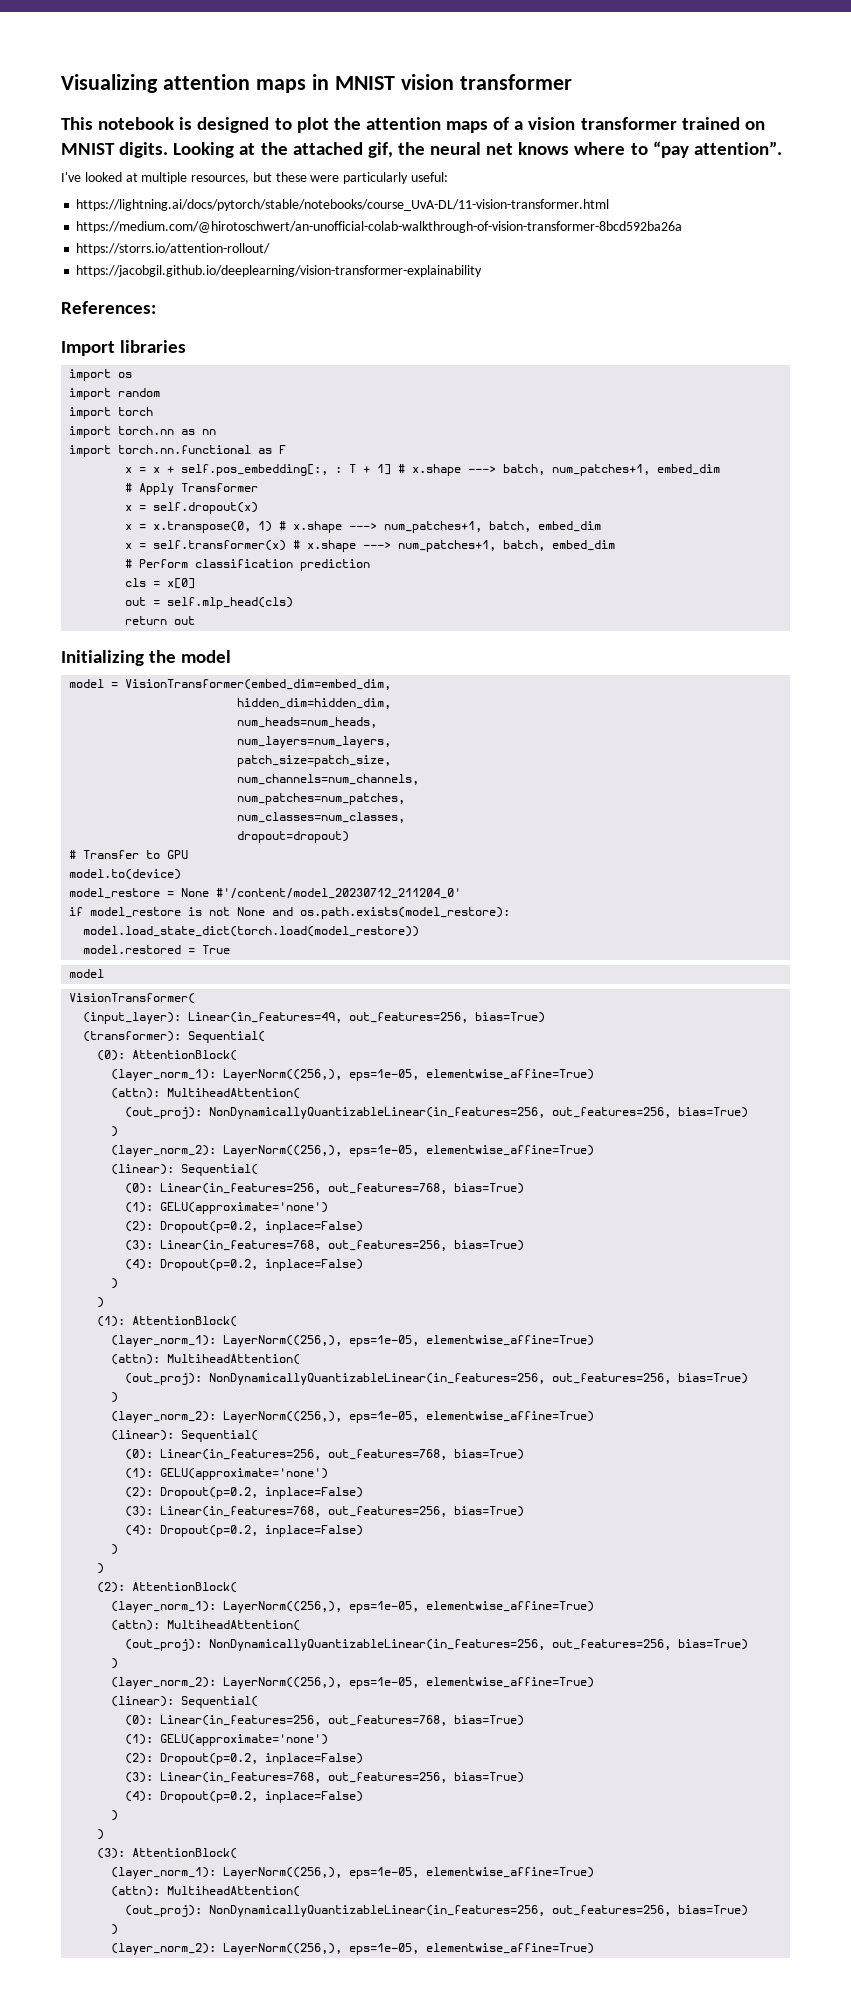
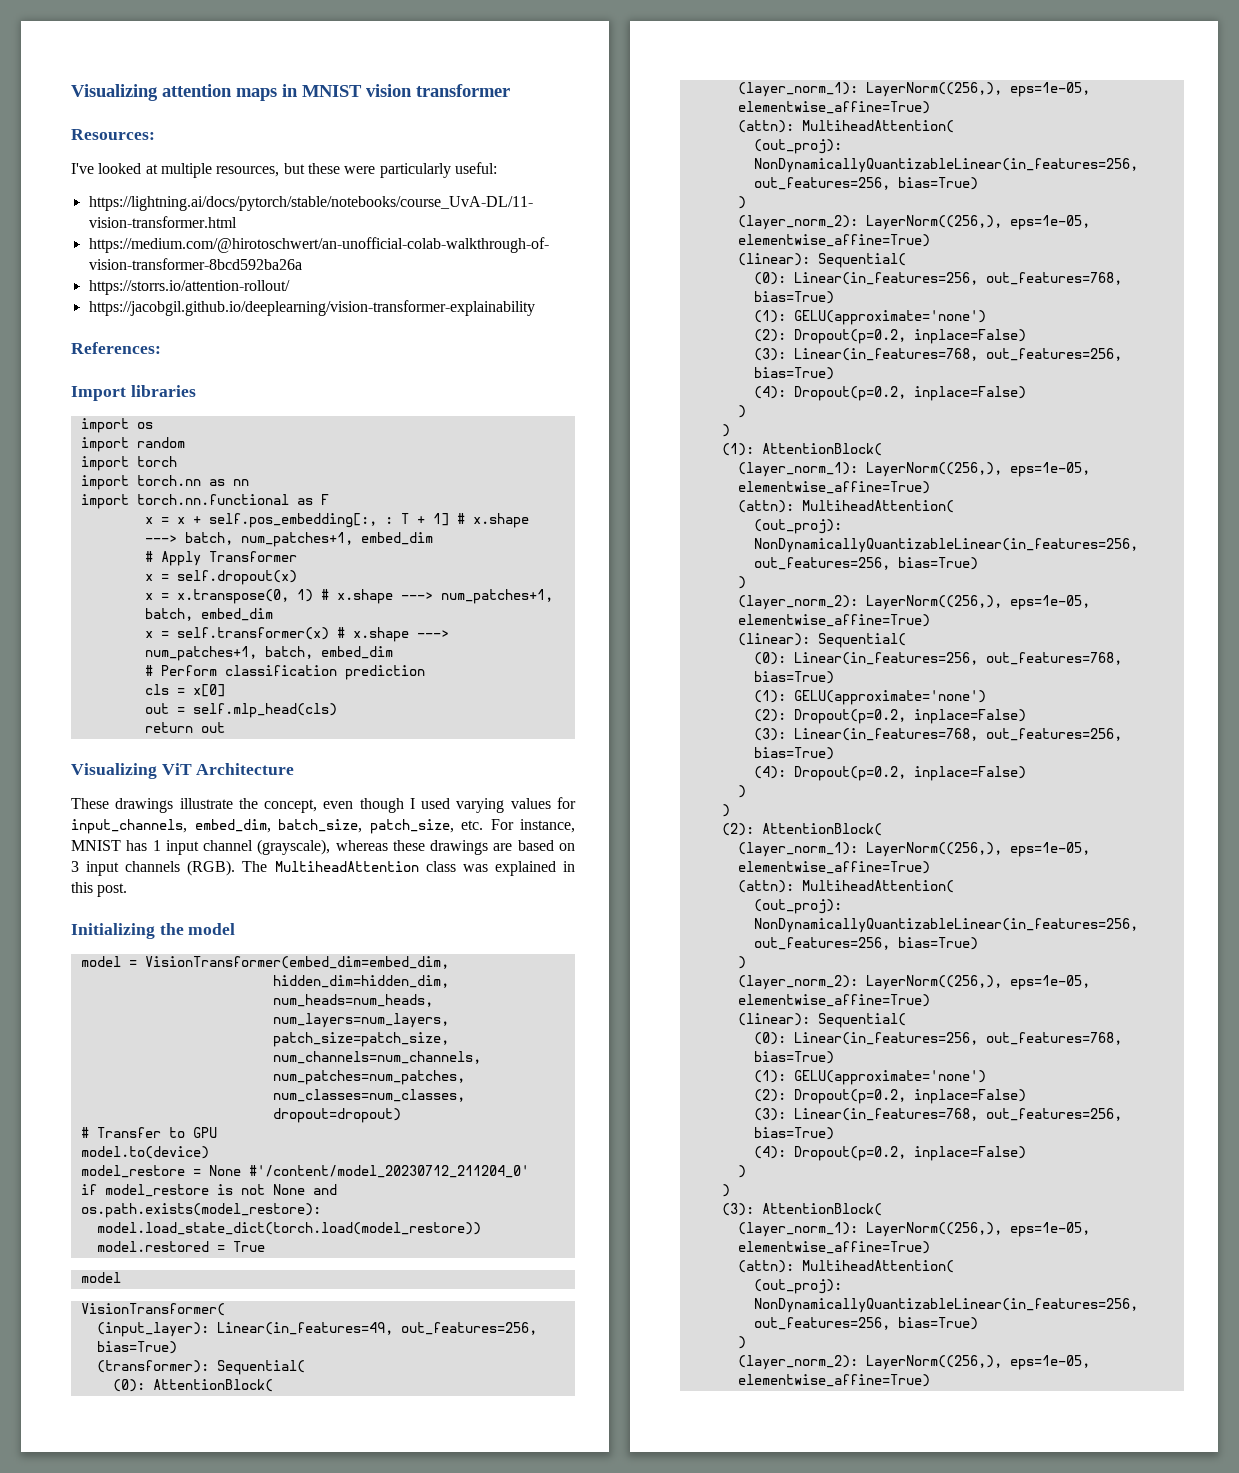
[61,117,765,133] [61,141,782,158] This notebook is designed to plot the attention maps of a vision transformer trained on MNIST digits. Looking at the attached gif, the neural net knows where to “pay attention”. -> [71,129,155,140] Resources:
(196, 620) none -> [71,763,295,779] [71,797,576,813] [71,819,575,834] [71,839,575,855] [71,860,575,876] [71,882,128,897] // Visualizing ViT Architecture // These drawings illustrate the concept, even though I used varying values for input_channels, embed_dim, batch_size, patch_size, etc. For instance, MNIST has 1 input channel (grayscale), whereas these drawings are based on 3 input channels (RGB). The MultiheadAttention class was explained in this post.

